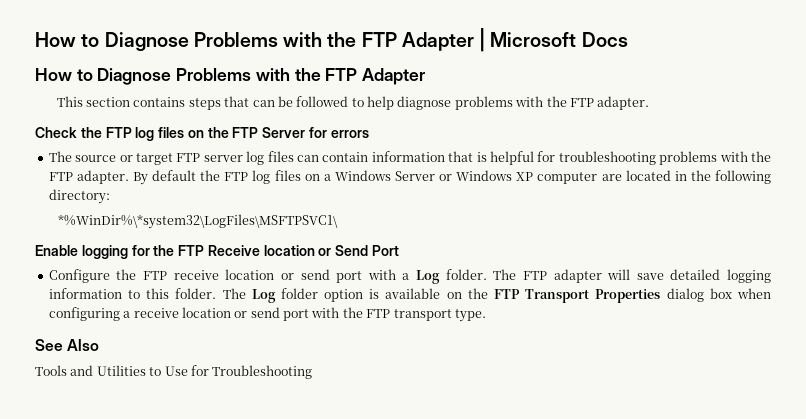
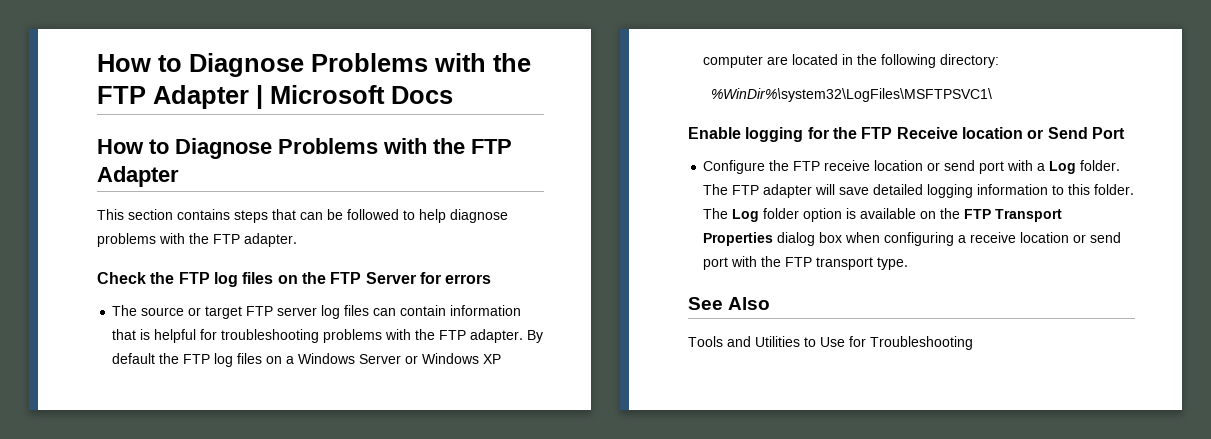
[57,214,338,229] *%WinDir%\*system32\LogFiles\MSFTPSVC1\ -> [711,88,993,102] %WinDir%\system32\LogFiles\MSFTPSVC1\

